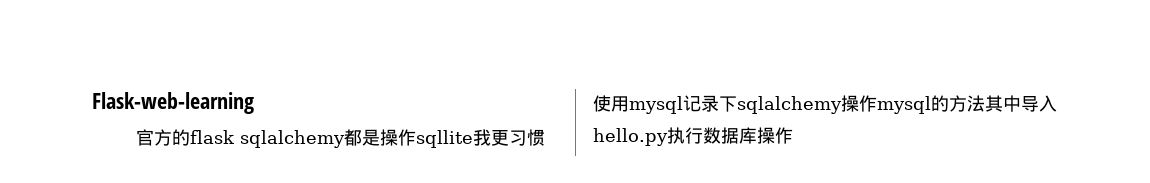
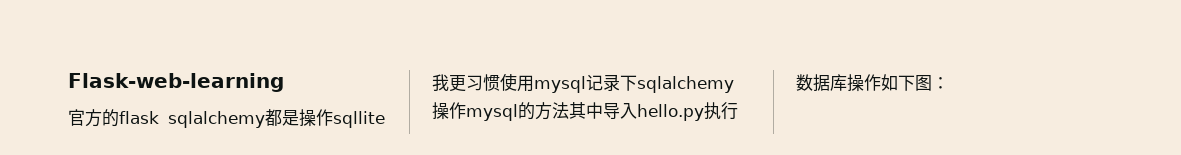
(793, 135) none -> [881,74,949,91] 如下图：

